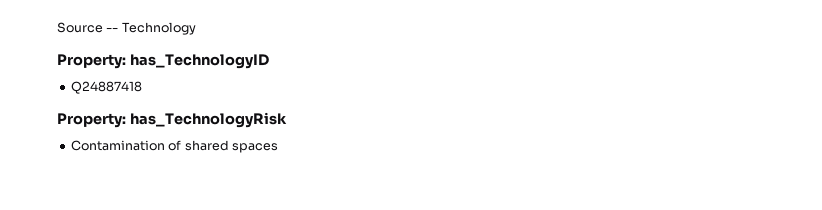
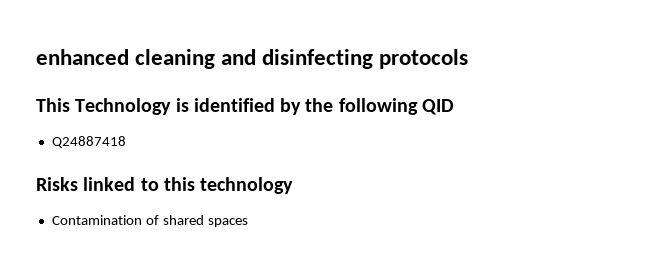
[57,22,196,35] [57,54,269,69] [70,81,142,94] [57,112,287,128] Source -- Technology // Property: has_TechnologyID // Q24887418 // Property: has_TechnologyRisk -> [36,49,469,69] [36,98,454,115] [51,136,126,148] [36,177,294,194] enhanced cleaning and disinfecting protocols // This Technology is identified by the following QID // Q24887418 // Risks linked to this technology

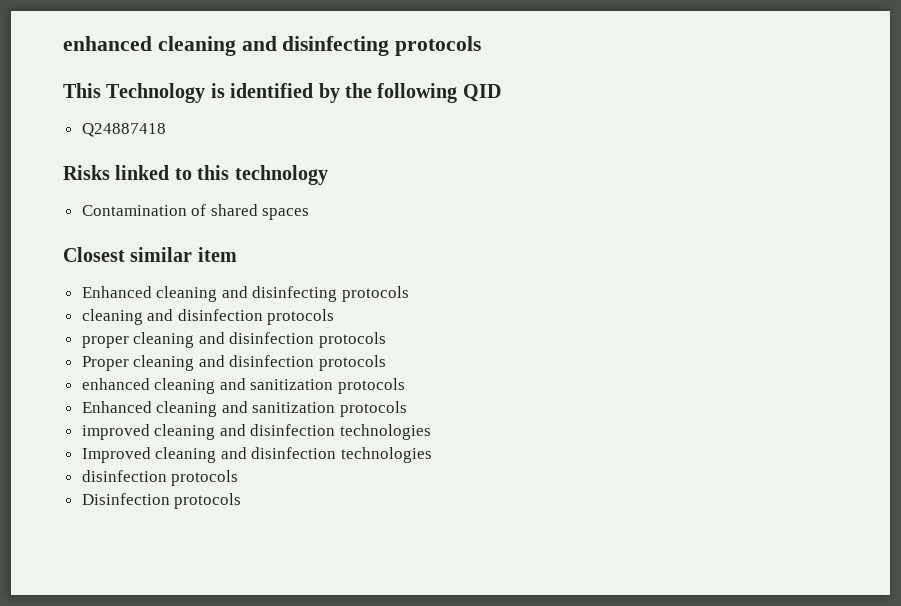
(248, 222) none -> [63,247,237,262] [81,286,410,302] [81,309,335,325] [81,332,387,348] [81,355,387,371] [81,378,406,394] [81,401,408,417] [81,424,432,440] [81,447,433,463] [81,470,239,486] [81,493,242,509] // Closest similar item // Enhanced cleaning and disinfecting protocols // cleaning and disinfection protocols // proper cleaning and disinfection protocols // Proper cleaning and disinfection protocols // enhanced cleaning and sanitization protocols // Enhanced cleaning and sanitization protocols // improved cleaning and disinfection technologies // Improved cleaning and disinfection technologies // disinfection protocols // Disinfection protocols

